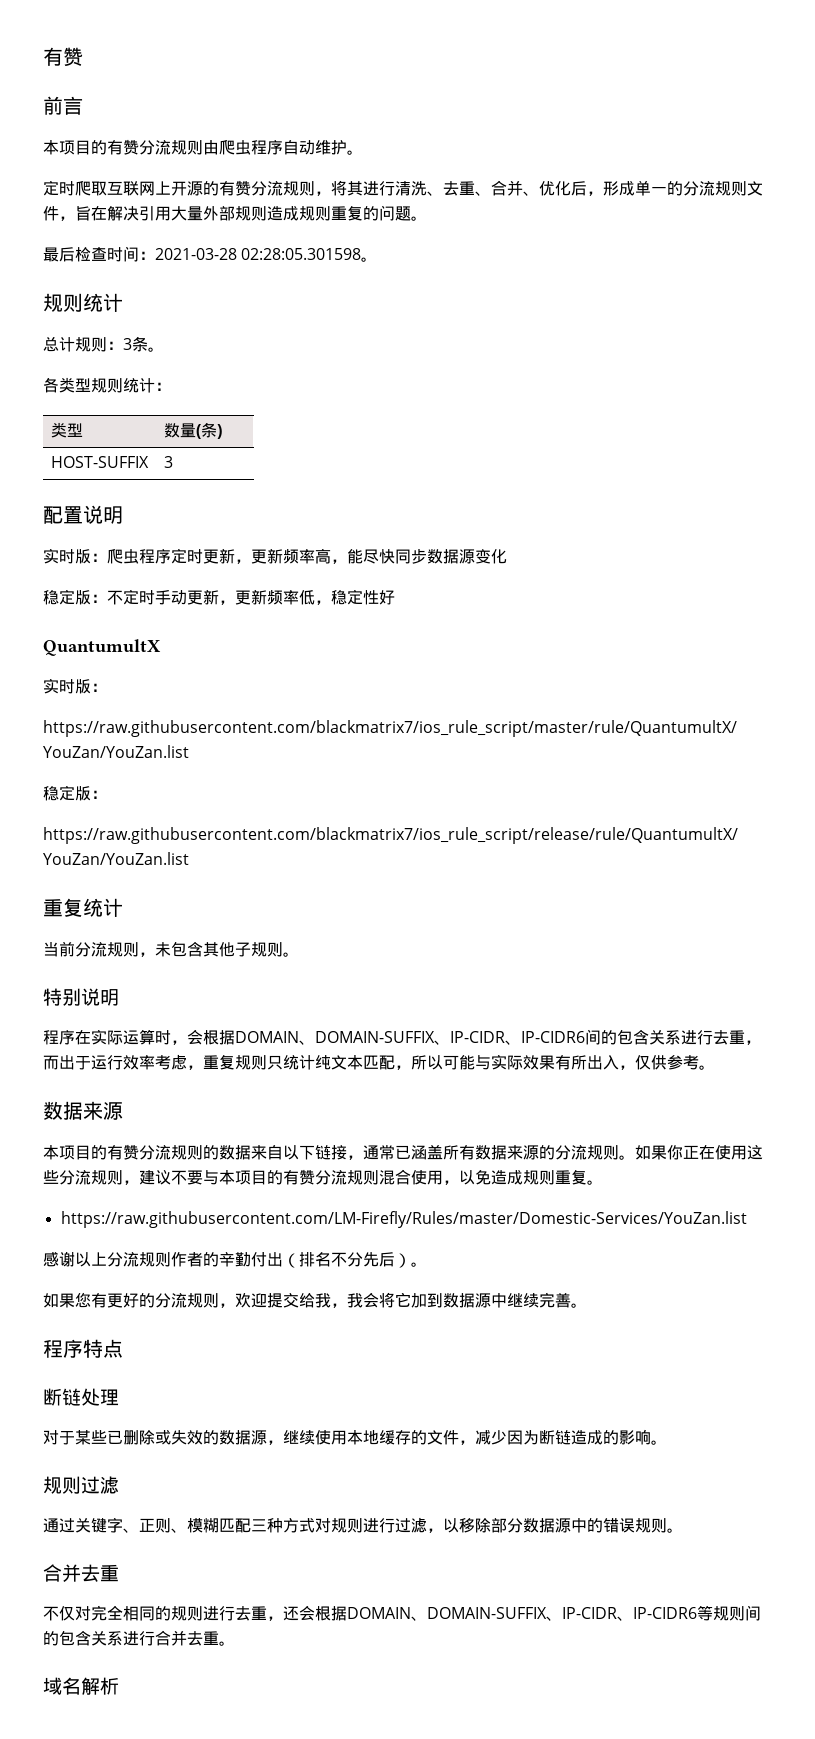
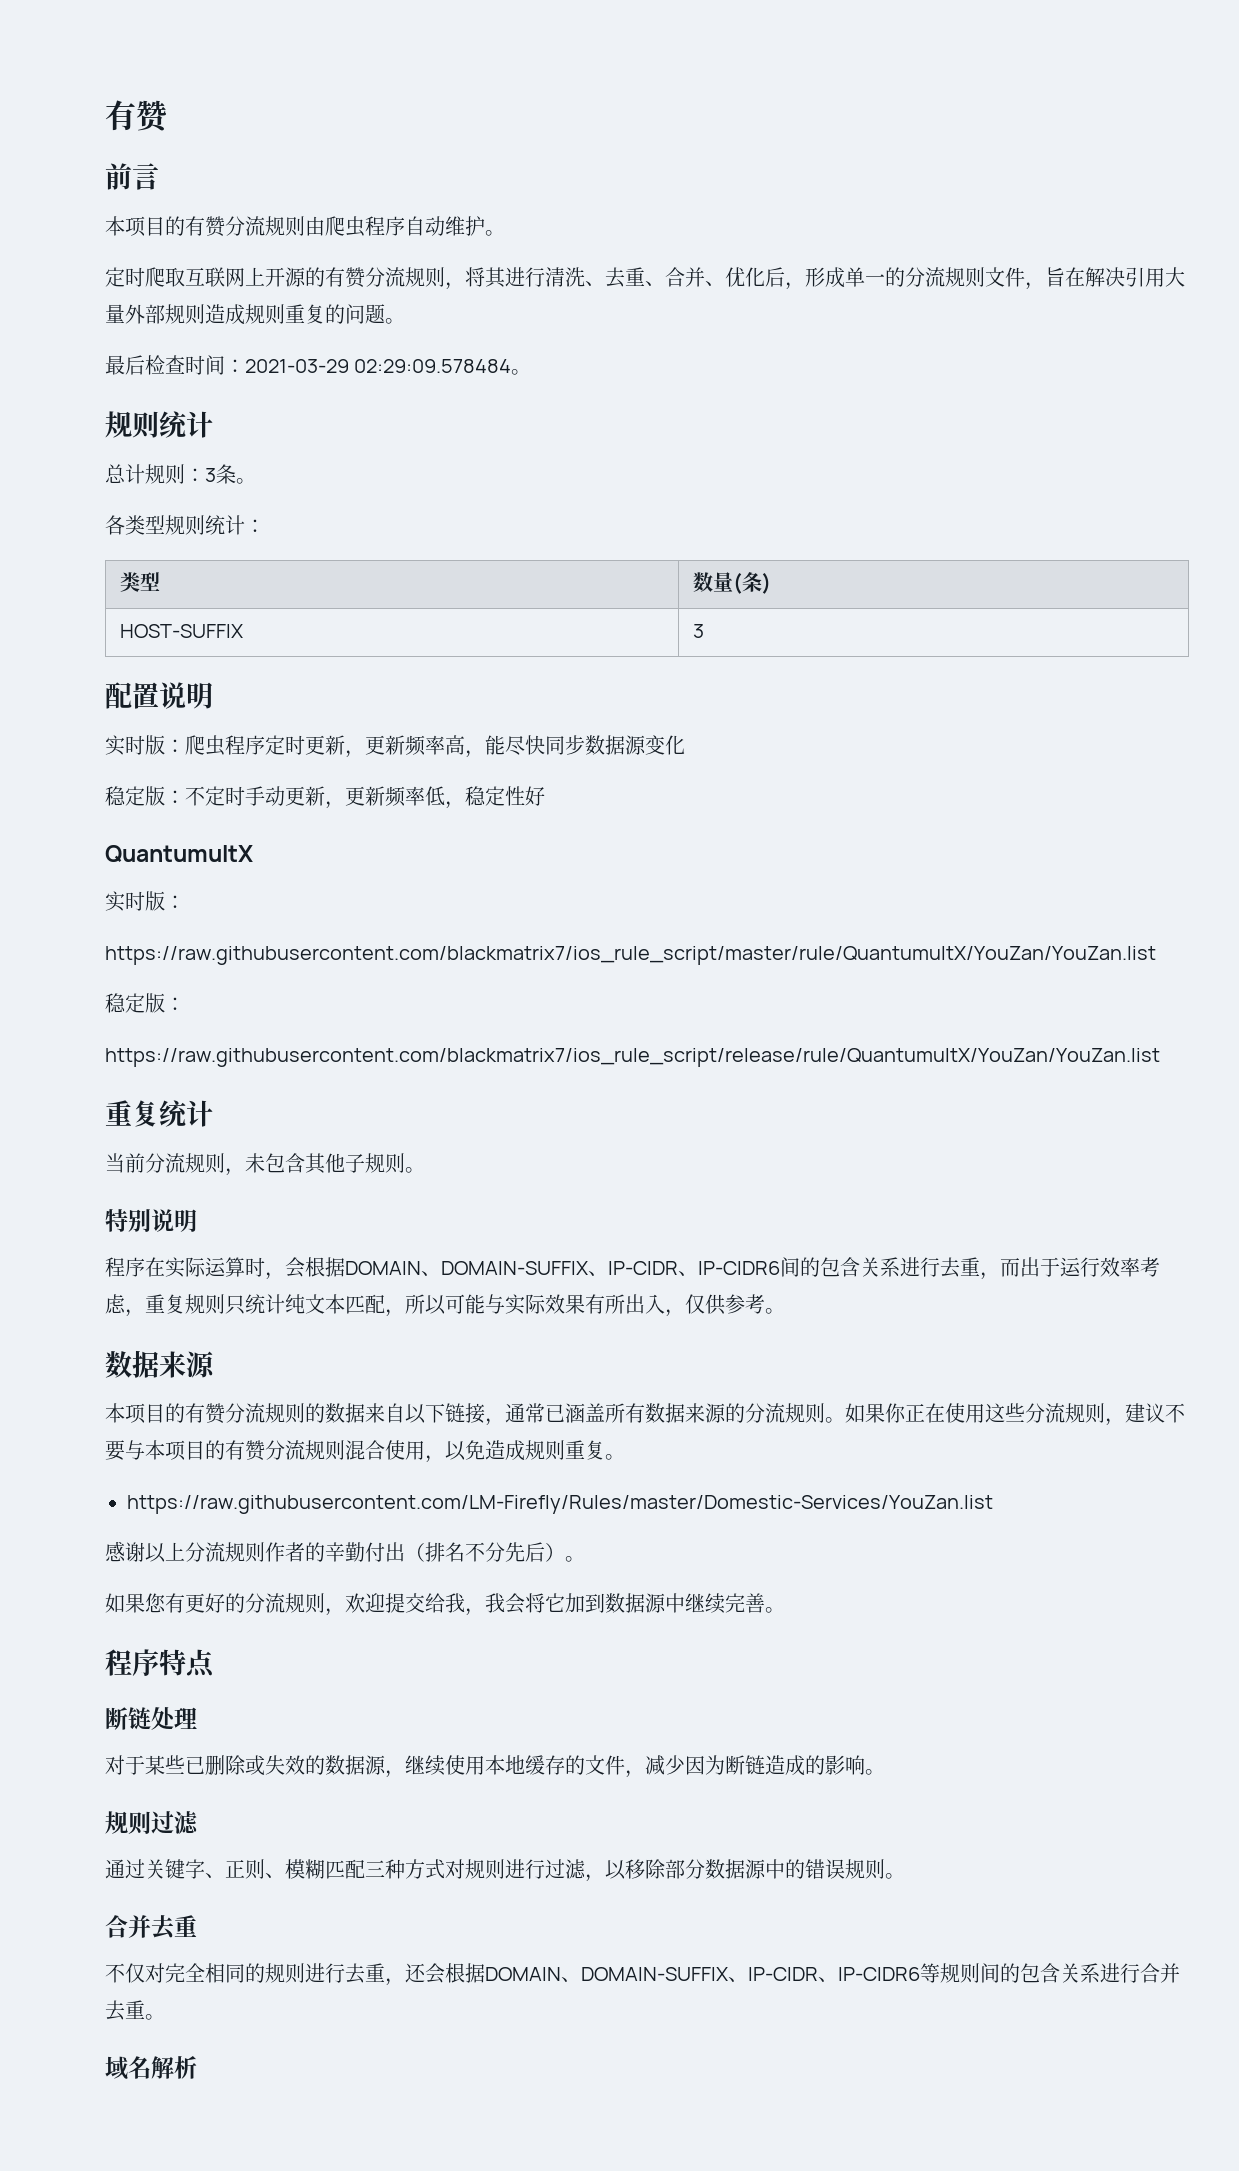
[155,248,362,260] 2021-03-28 02:28:05.301598 -> [245,359,512,373] 2021-03-29 02:29:09.578484

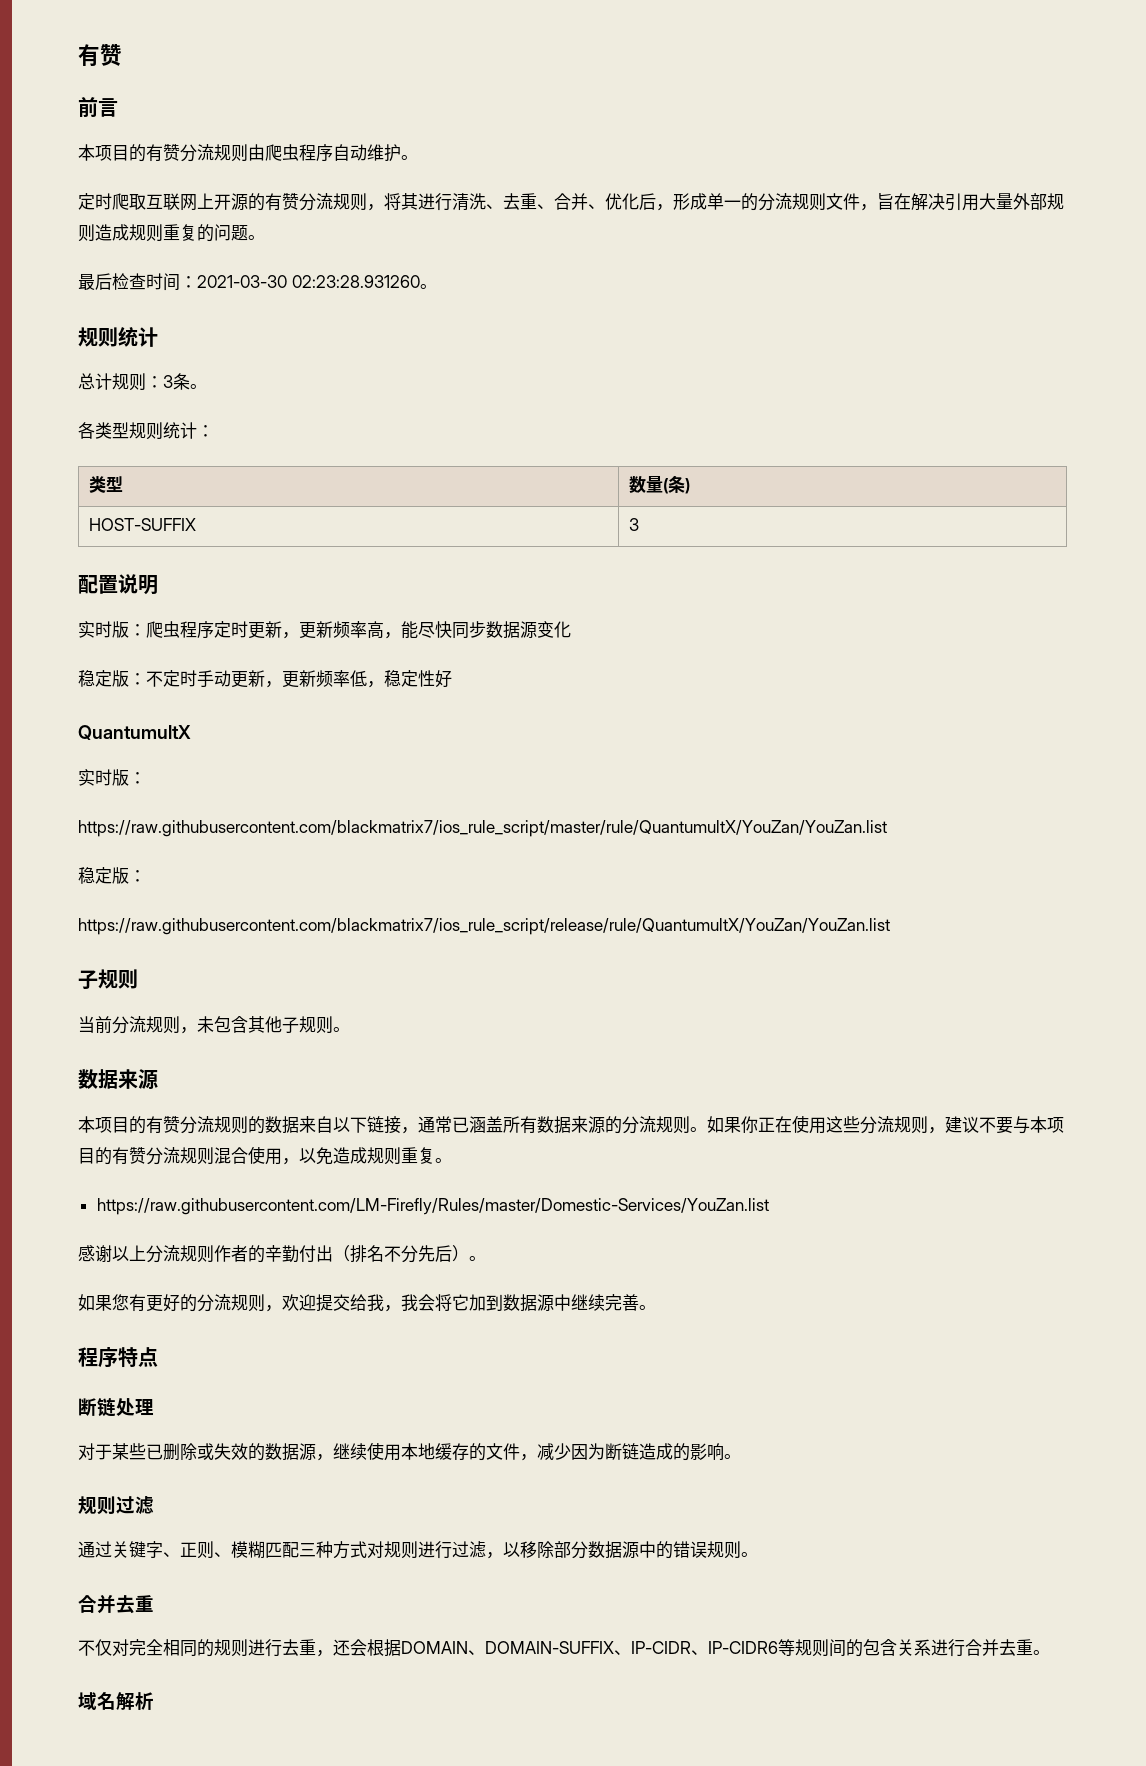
[245,359,512,373] 2021-03-29 02:29:09.578484 -> [197,275,420,288] 2021-03-30 02:23:28.931260
[105,1100,213,1127] 重复统计 -> [78,969,138,990] 子规则
[105,1209,197,1232] [105,1257,1160,1280] [105,1294,785,1317] // 特别说明 // 程序在实际运算时，会根据DOMAIN、DOMAIN-SUFFIX、IP-CIDR、IP-CIDR6间的包含关系进行去重，而出于运行效率考虑，重复规则只统计纯文本匹配，所以可能与实际效果有所出入，仅供参考。 -> (350, 1029) none

